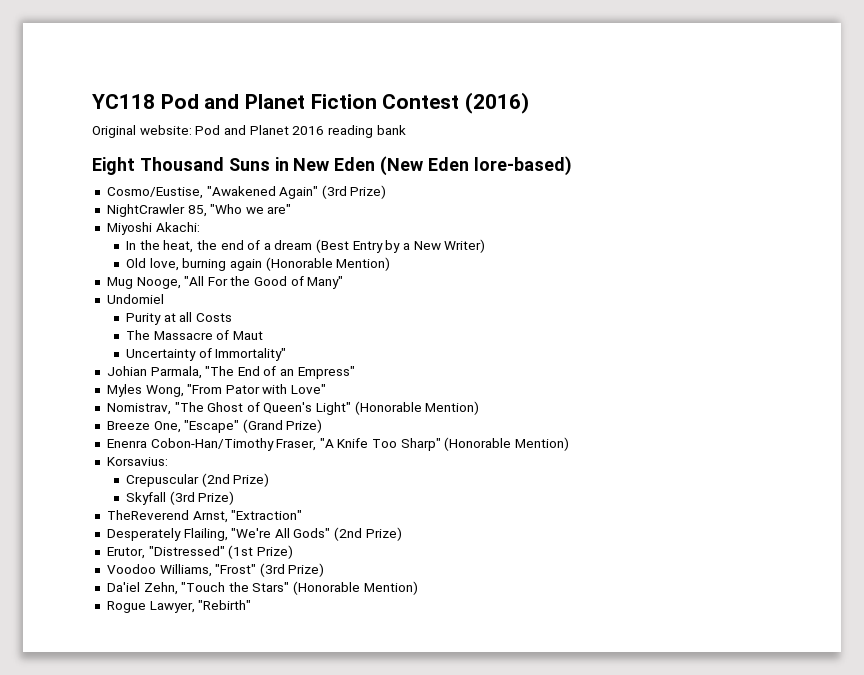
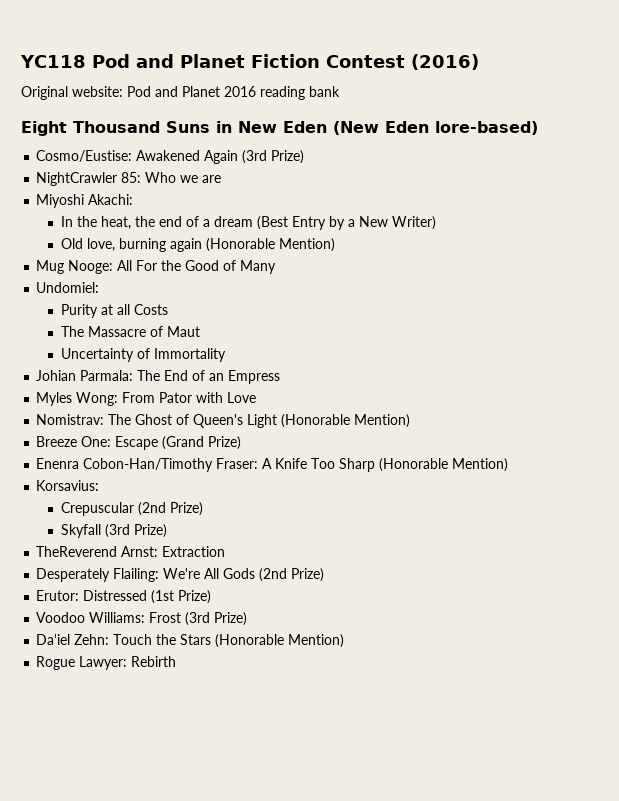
[106,186,319,199] Cosmo/Eustise, "Awakened Again" -> [36,150,239,164] Cosmo/Eustise: Awakened Again
[187,204,292,217] 85, "Who we are" -> [121,172,222,183] 85: Who we are
[136,276,205,289] Nooge, "All -> [68,260,133,274] Nooge: All
[307,276,344,289] [106,294,164,304] Many" // Undomiel -> [240,260,277,274] [36,282,100,293] Many // Undomiel:
[215,348,287,361] Immortality" -> [153,348,226,362] Immortality
[150,366,235,379] Parmala, "The -> [80,370,161,381] Parmala: The
[297,366,355,379] Empress" -> [228,370,281,384] Empress
[145,384,327,397] [106,402,204,415] Wong, "From Pator with Love" // Nomistrav, "The -> [76,392,257,406] [36,414,132,425] Wong: From Pator with Love // Nomistrav: The
[316,402,352,415] Light" -> [247,414,278,428] Light
[153,420,240,433] One, "Escape" -> [81,436,159,450] One: Escape
[276,438,334,451] Fraser, "A -> [216,458,273,469] Fraser: A
[400,438,441,451] Sharp" -> [339,458,376,472] Sharp
[192,510,303,523] Arnst, "Extraction" -> [121,546,226,557] Arnst: Extraction
[183,527,402,541] [106,546,225,559] Flailing, "We're All Gods" (2nd Prize) // Erutor, "Distressed" -> [113,568,325,582] [36,590,148,601] Flailing: We're All Gods (2nd Prize) // Erutor: Distressed
[159,564,257,577] Williams, "Frost" -> [89,612,182,623] Williams: Frost
[143,582,290,595] Zehn, "Touch the Stars" -> [74,634,212,645] Zehn: Touch the Stars
[149,600,252,613] Lawyer, "Rebirth" -> [79,656,177,670] Lawyer: Rebirth

